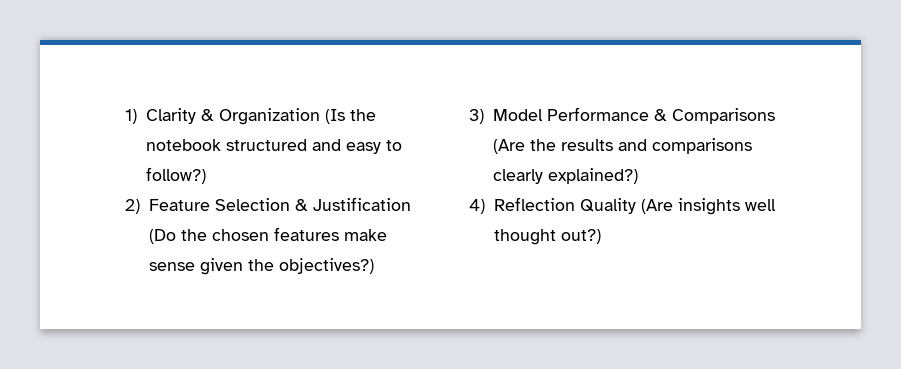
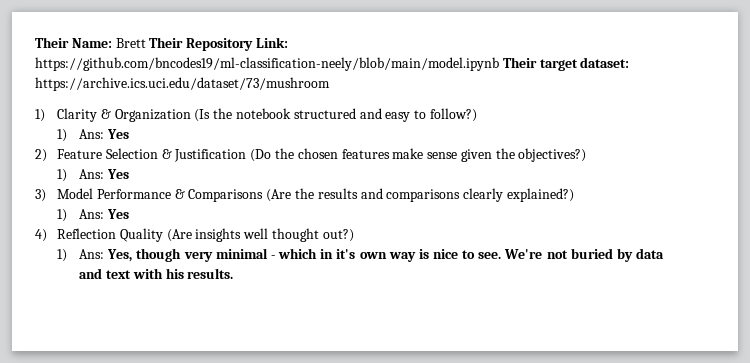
(125, 116) none -> [35,37,288,51] [35,57,630,71] [35,77,330,91] Their Name: Brett Their Repository Link: https://github.com/bncodes19/ml-classification-neely/blob/main/model.ipynb Their target dataset: https://archive.ics.uci.edu/dataset/73/mushroom //
(206, 175) none -> [57,129,129,142] // 1) Ans: Yes
(374, 266) none -> [57,169,129,182] // 1) Ans: Yes
(638, 176) none -> [57,209,129,222] // 1) Ans: Yes
(601, 236) none -> [57,248,665,262] [79,268,234,279] // 1) Ans: Yes, though very minimal - which in it's own way is nice to see. We're not buried by data and text with his results.

